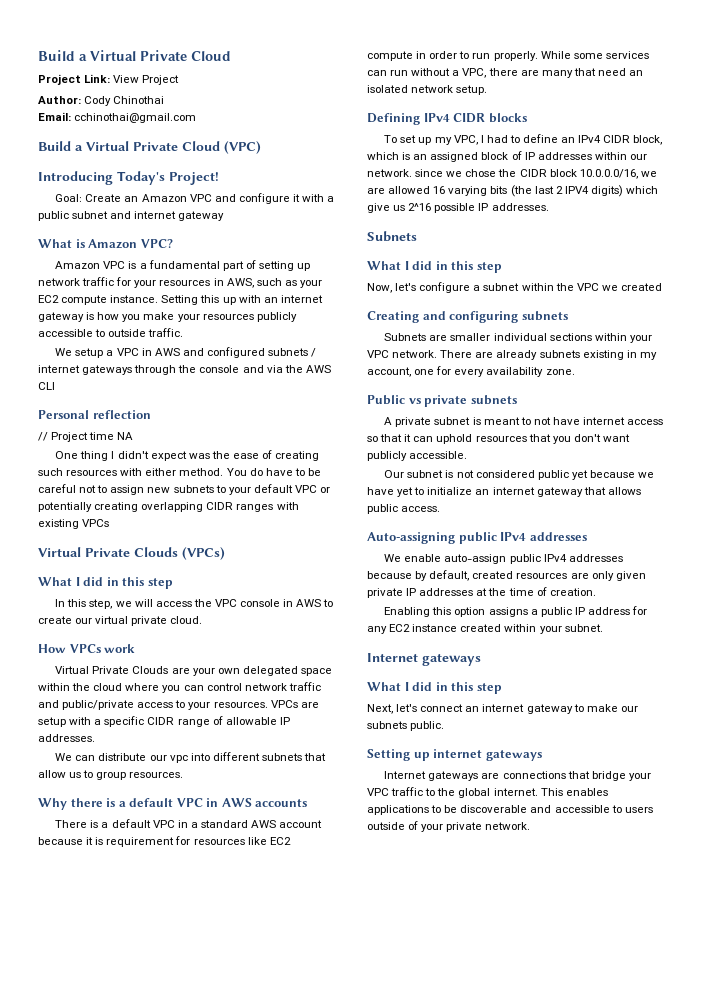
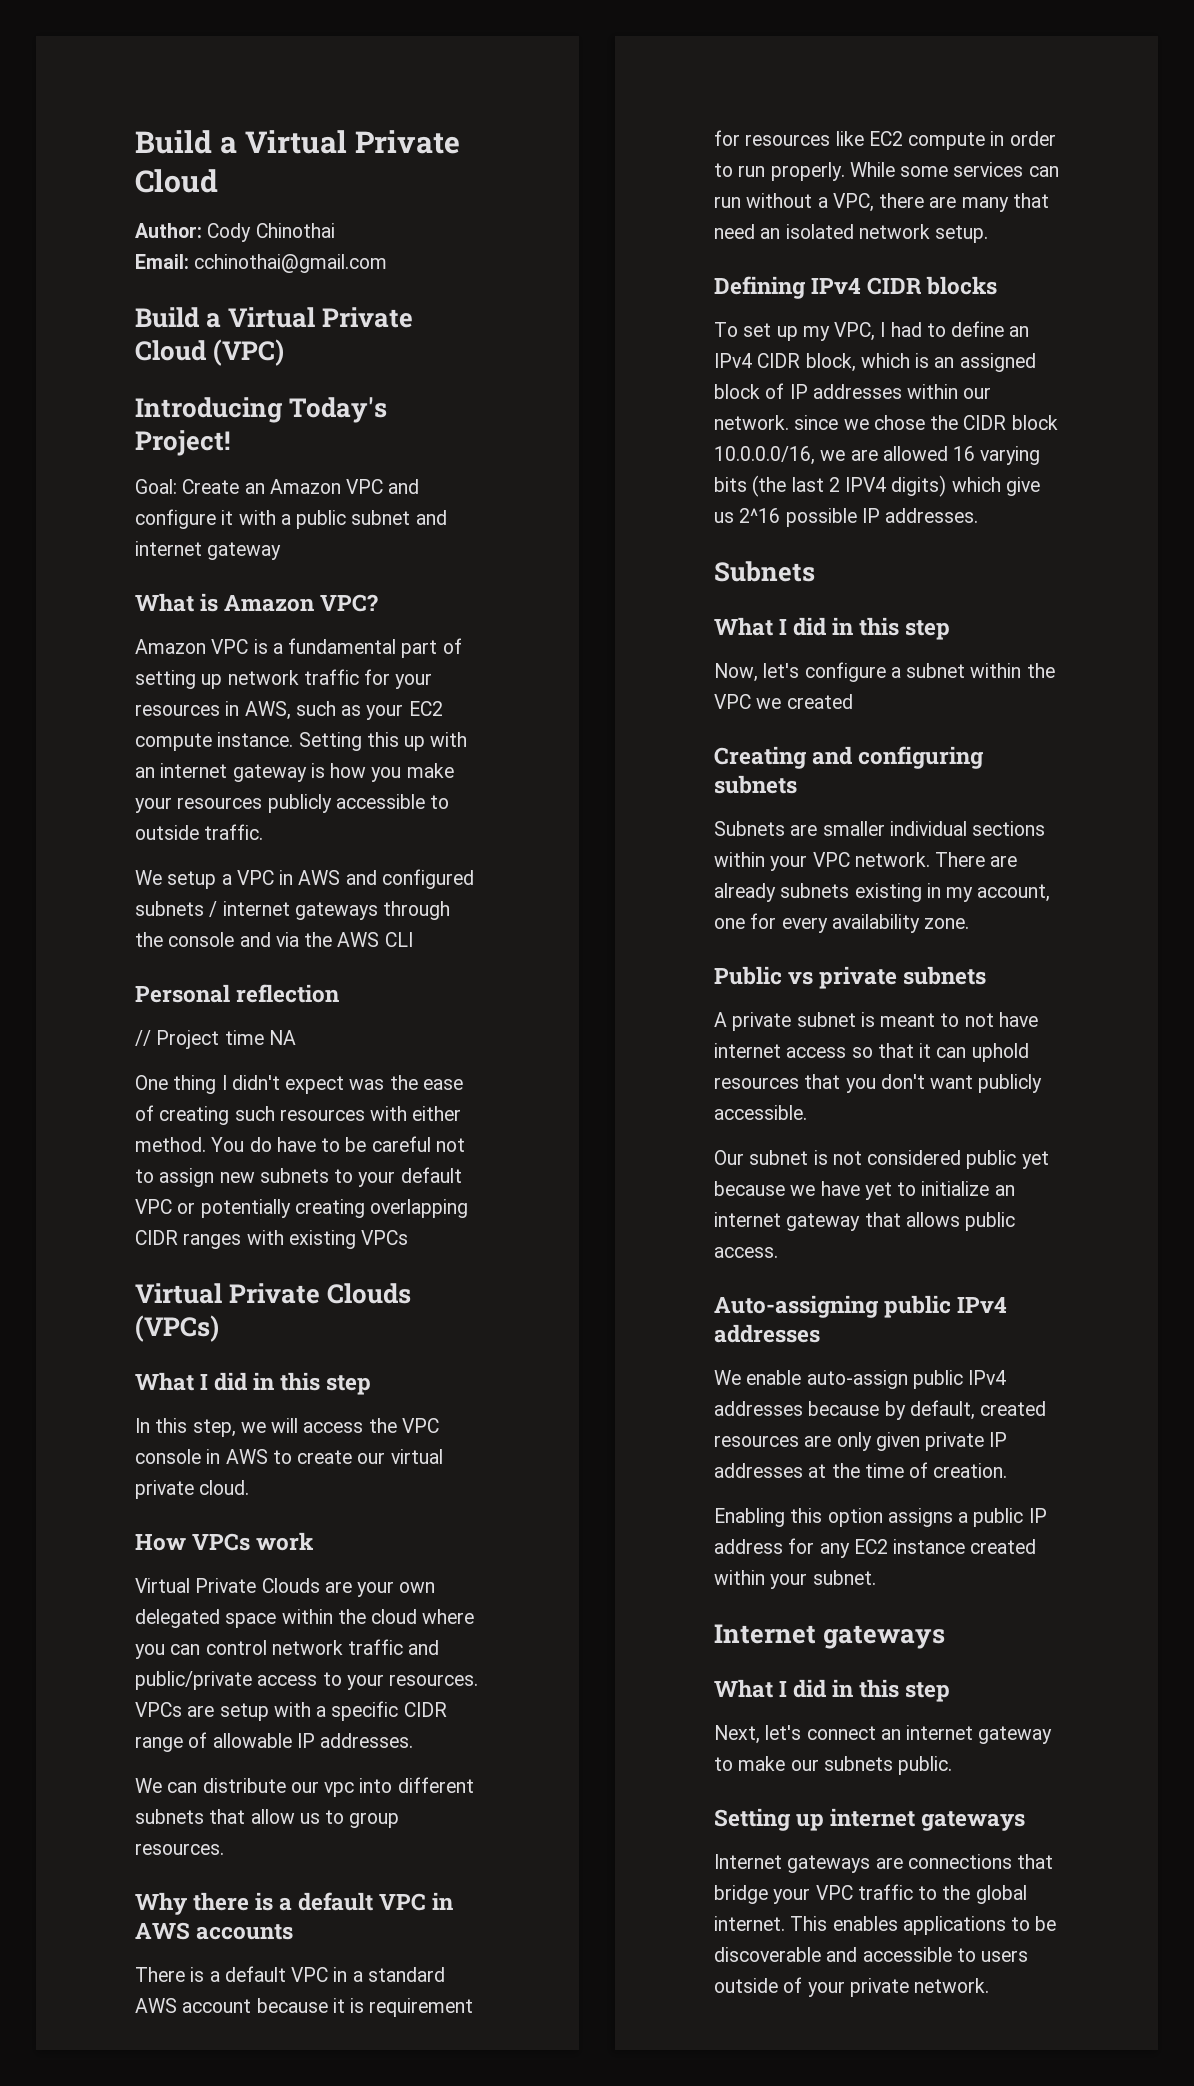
[38,50,231,61] [38,74,180,85] Build a Virtual Private Cloud // Project Link: View Project -> [135,130,461,154] [135,169,218,193] Build a Virtual Private Cloud

